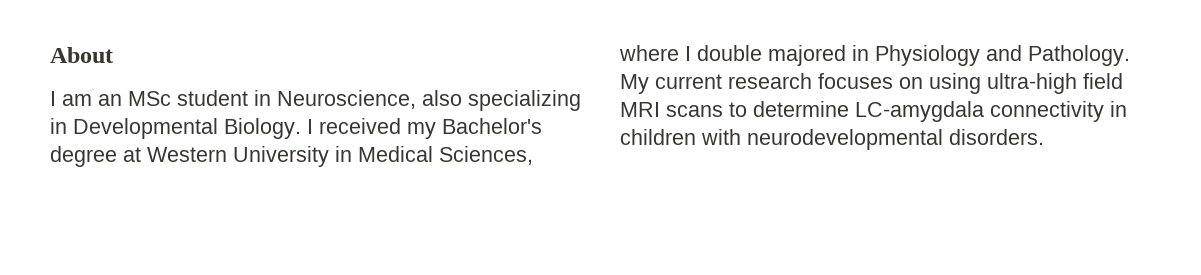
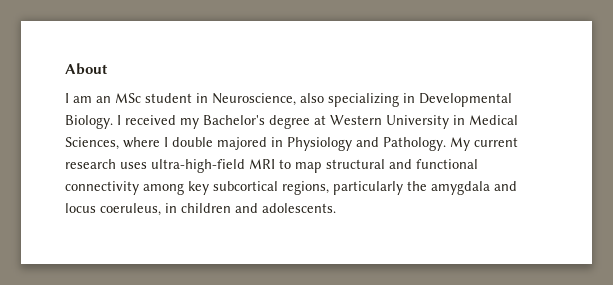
[818,73,1123,94] [620,101,1127,122] [620,129,1044,150] focuses on using ultra-high field MRI scans to determine LC-amygdala connectivity in children with neurodevelopmental disorders. -> [120,159,478,173] [65,181,517,195] [65,203,336,216] uses ultra-high-field MRI to map structural and functional connectivity among key subcortical regions, particularly the amygdala and locus coeruleus, in children and adolescents.

